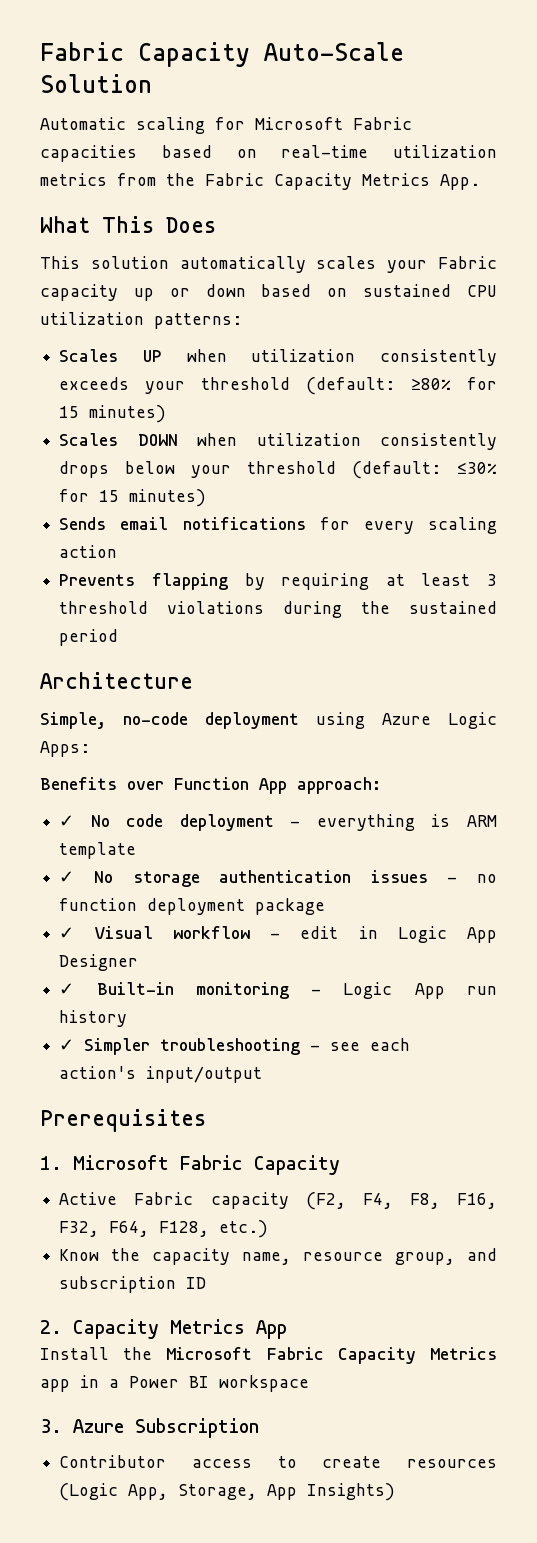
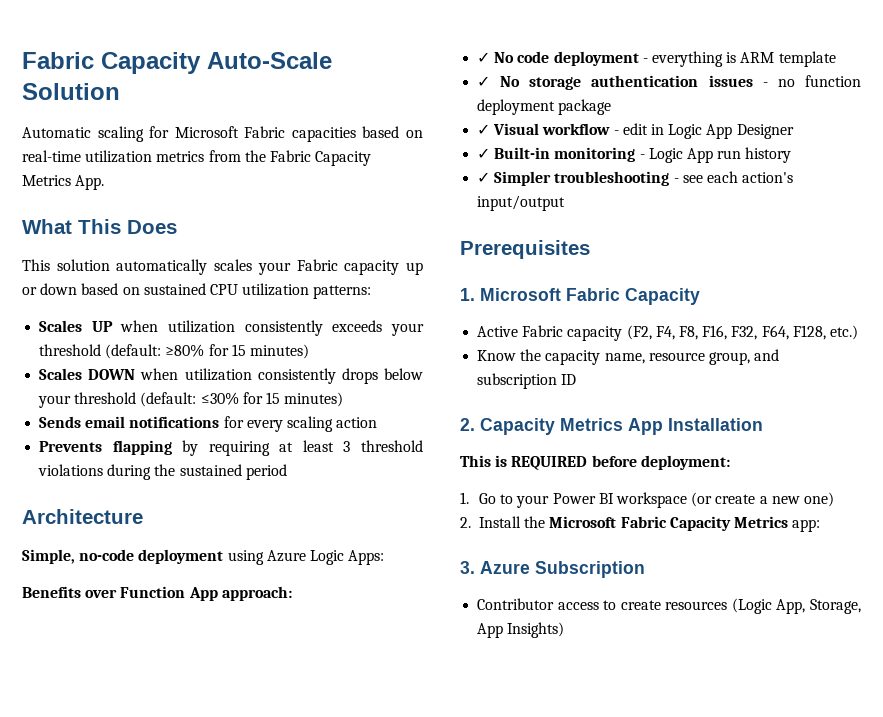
(287, 1329) // -> [668,418,763,431] [460,455,730,470] [460,492,834,508] [460,517,471,528] Installation // This is REQUIRED before deployment: // 1. Go to your Power BI workspace (or create a new one) // 2.
[40,1375,309,1392] app in a Power BI workspace -> [792,519,821,532] app:

